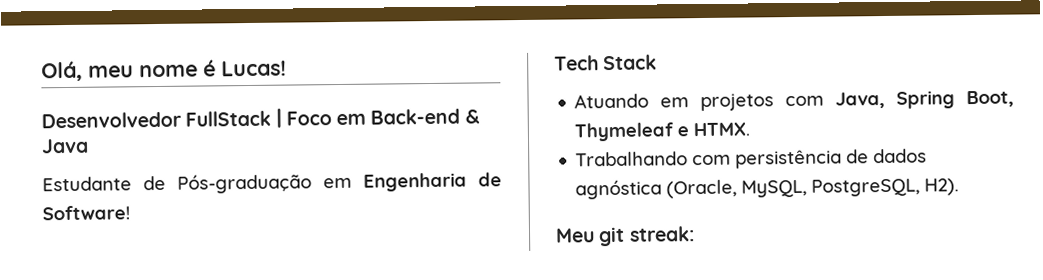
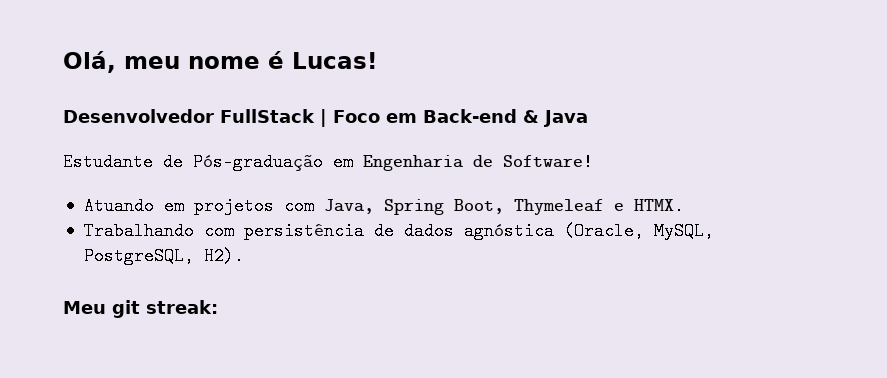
[554,54,658,71] // Tech Stack -> (593, 162) none

